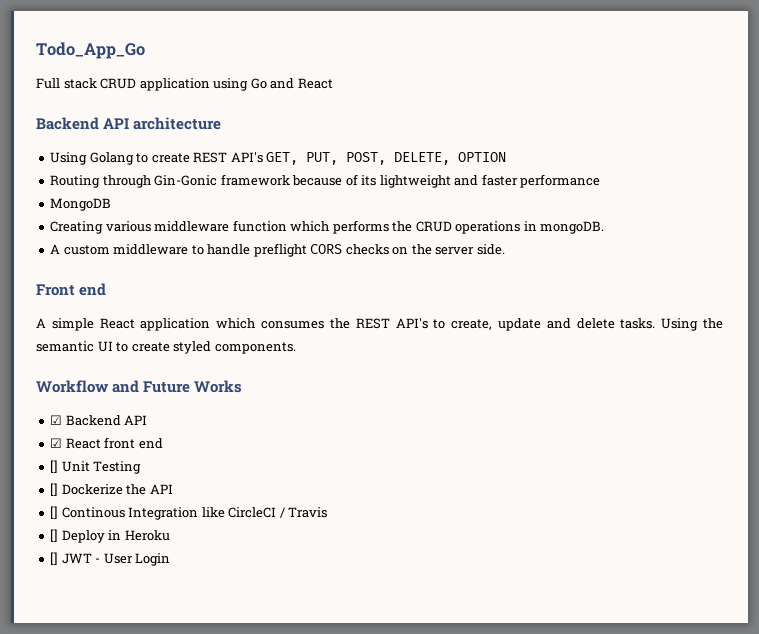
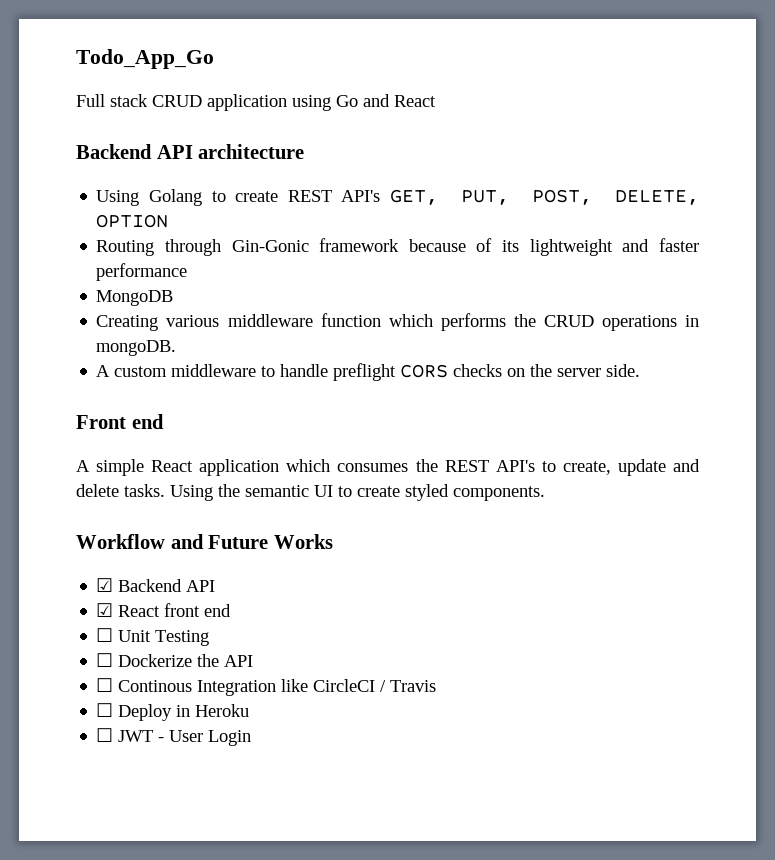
[50,460,59,473] [] -> [96,628,114,642] ☐
[50,483,59,496] [] -> [96,653,114,667] ☐
[50,506,59,519] [] -> [96,678,114,692] ☐
[50,529,59,542] [] -> [96,703,114,717] ☐
[50,552,59,565] [] -> [96,728,114,742] ☐

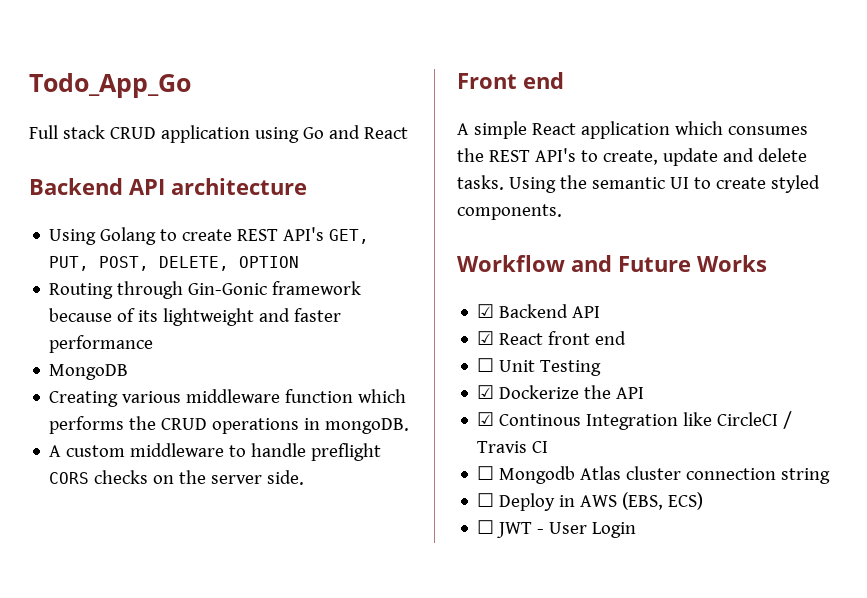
[96,653,114,667] ☐ -> [477,385,495,399] ☑
[96,678,114,692] ☐ -> [477,412,495,426] ☑
(437, 686) none -> [532,441,549,453] [477,466,831,484] CI // ☐ Mongodb Atlas cluster connection string
[195,704,250,717] Heroku -> [580,492,704,510] AWS (EBS, ECS)

